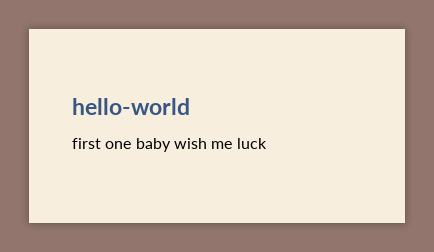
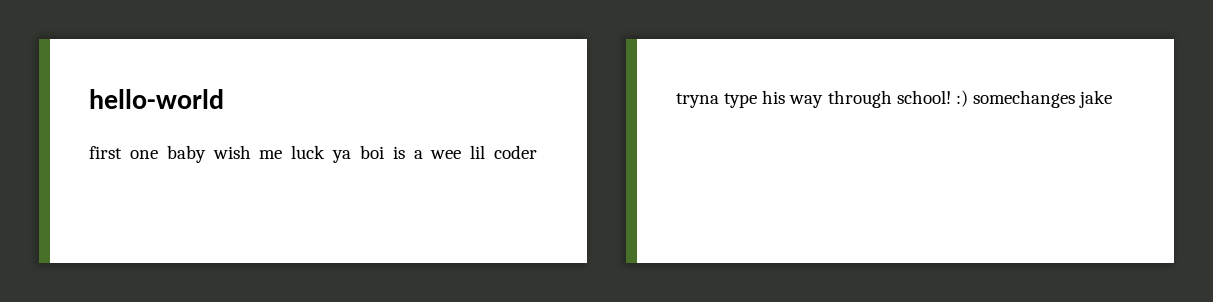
(267, 143) none -> [332,145,537,163] [676,90,1113,108] ya boi is a wee lil coder tryna type his way through school! :) somechanges jake

